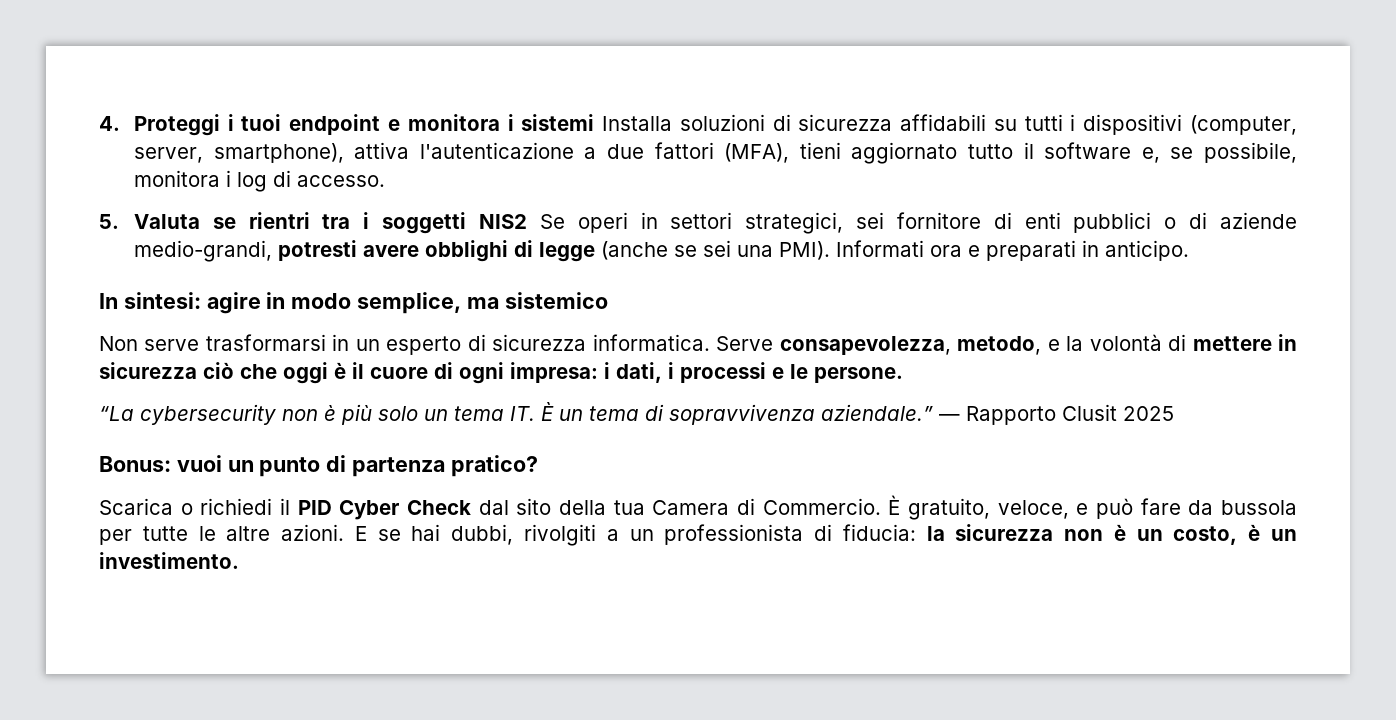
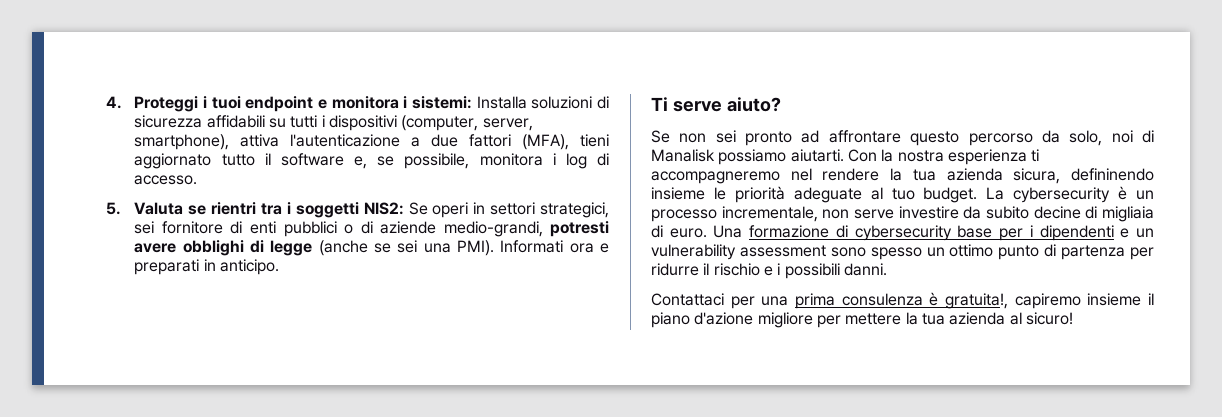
[521,114,595,131] sistemi -> [412,96,473,109] sistemi:
[479,214,528,229] NIS2 -> [363,202,404,215] NIS2:
[99,292,608,314] [99,334,1298,355] [99,362,903,384] [99,402,1174,425] [99,455,538,477] [99,495,1297,520] [99,524,1297,546] [99,552,239,569] In sintesi: agire in modo semplice, ma sistemico // Non serve trasformarsi in un esperto di sicurezza informatica. Serve consapevolezza, metodo, e la volontà di mettere in sicurezza ciò che oggi è il cuore di ogni impresa: i dati, i processi e le persone. // “La cybersecurity non è più solo un tema IT. È un tema di sopravvivenza aziendale.” — Rapporto Clusit 2025 // Bonus: vuoi un punto di partenza pratico? // Scarica o richiedi il PID Cyber Check dal sito della tua Camera di Commercio. È gratuito, veloce, e può fare da bussola per tutte le altre azioni. E se hai dubbi, rivolgiti a un professionista di fiducia: la sicurezza non è un costo, è un investimento. -> [651,97,781,112] [651,130,1154,146] [651,149,1040,165] [651,168,1154,184] [651,186,1154,203] [651,206,1154,222] [651,225,1154,241] [651,244,1154,260] [651,263,887,279] [651,292,1154,309] [651,312,1073,328] Ti serve aiuto? // Se non sei pronto ad affrontare questo percorso da solo, noi di Manalisk possiamo aiutarti. Con la nostra esperienza ti accompagneremo nel rendere la tua azienda sicura, defininendo insieme le priorità adeguate al tuo budget. La cybersecurity è un processo incrementale, non serve investire da subito decine di migliaia di euro. Una formazione di cybersecurity base per i dipendenti e un vulnerability assessment sono spesso un ottimo punto di partenza per ridurre il rischio e i possibili danni. // Contattaci per una prima consulenza è gratuita!, capiremo insieme il piano d'azione migliore per mettere la tua azienda al sicuro!

